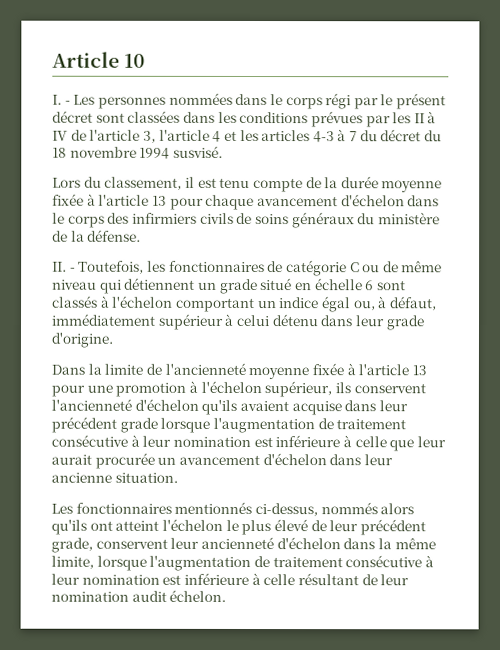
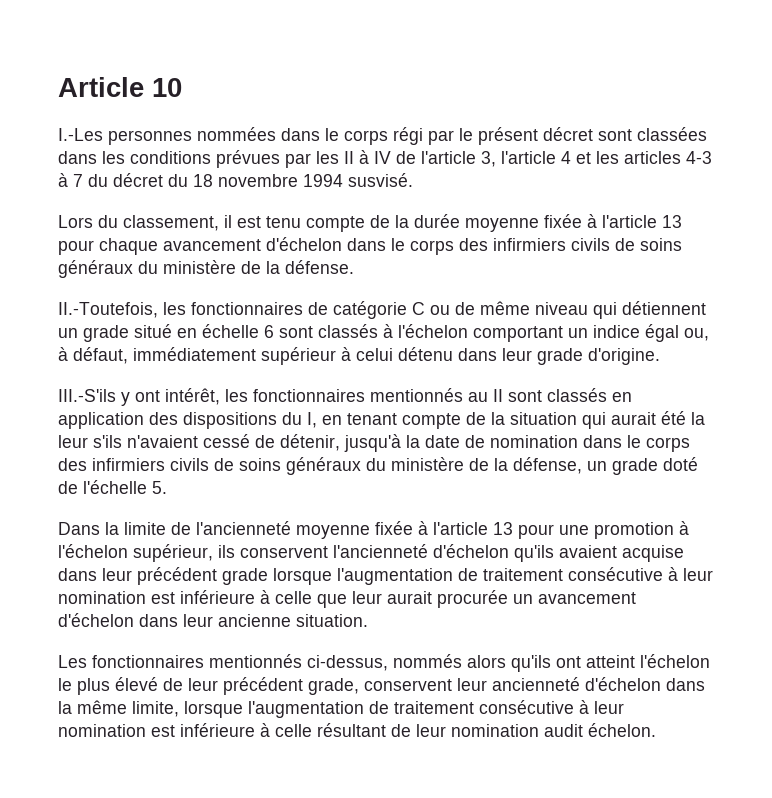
[52,94,96,105] I. - Les -> [58,128,103,141] I.-Les
[52,260,145,274] II. - Toutefois, -> [58,302,158,318] II.-Toutefois,
(113, 340) none -> [58,388,632,406] [58,411,705,429] [58,434,690,452] [58,457,698,475] [58,480,167,494] // III.-S'ils y ont intérêt, les fonctionnaires mentionnés au II sont classés en application des dispositions du I, en tenant compte de la situation qui aurait été la leur s'ils n'avaient cessé de détenir, jusqu'à la date de nomination dans le corps des infirmiers civils de soins généraux du ministère de la défense, un grade doté de l'échelle 5.

